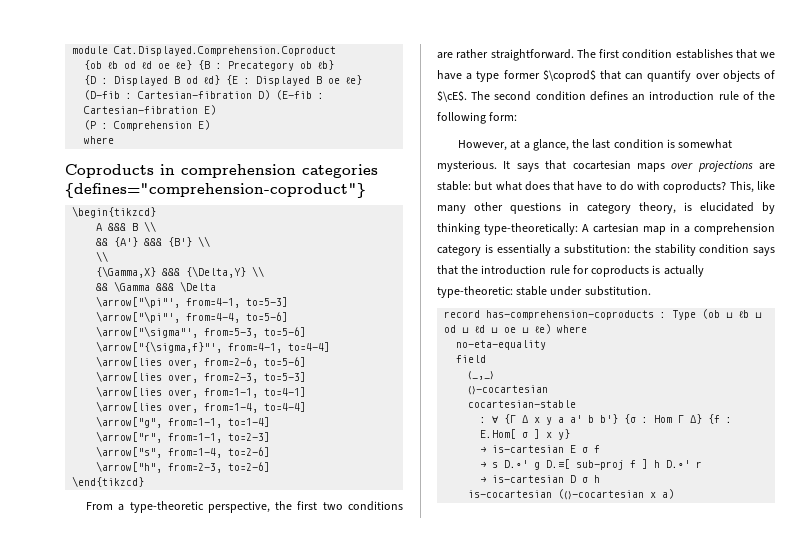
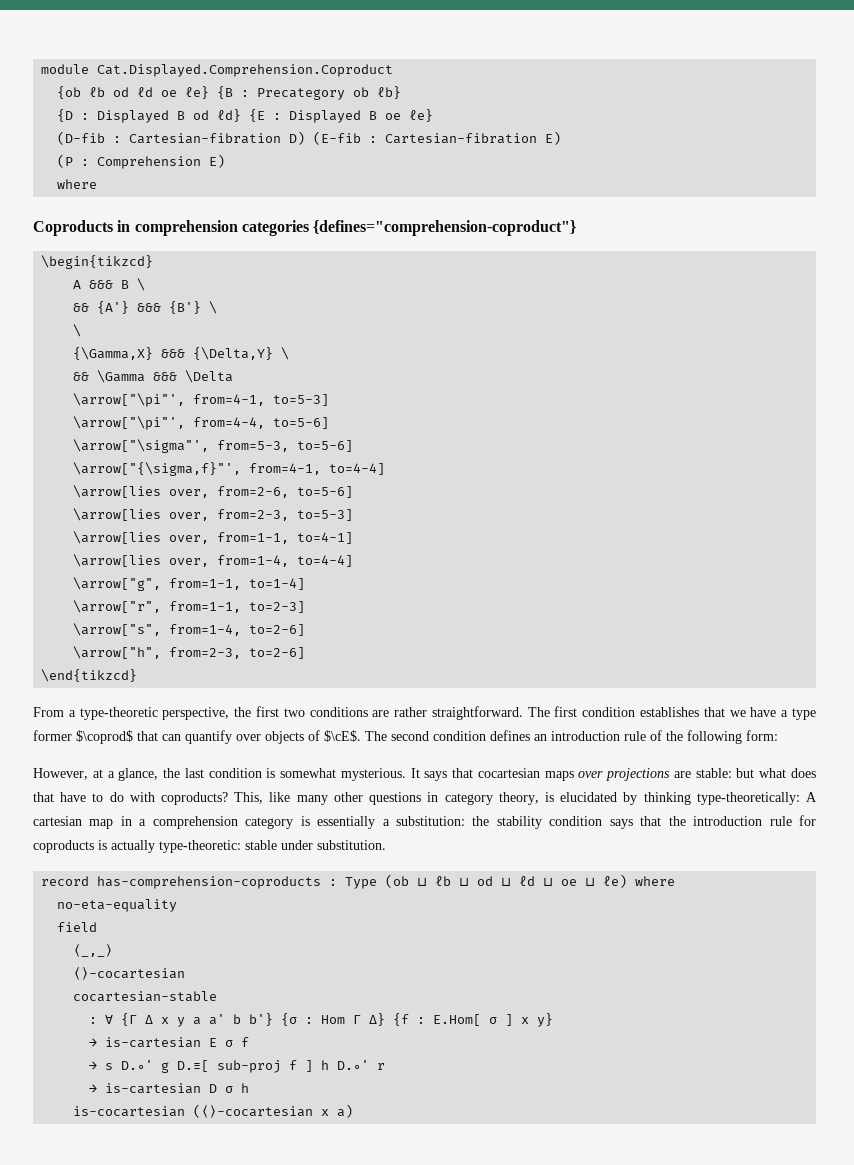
[144,221,157,232] \\ -> [137,278,146,291] \
[198,236,211,247] [96,251,109,262] \\ // \\ -> [209,301,218,314] [73,324,82,337] \ // \
[252,266,265,277] \\ -> [281,347,290,360] \

